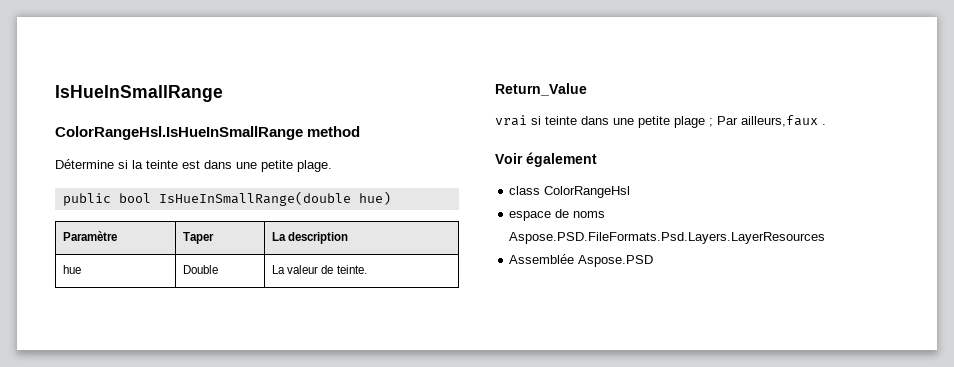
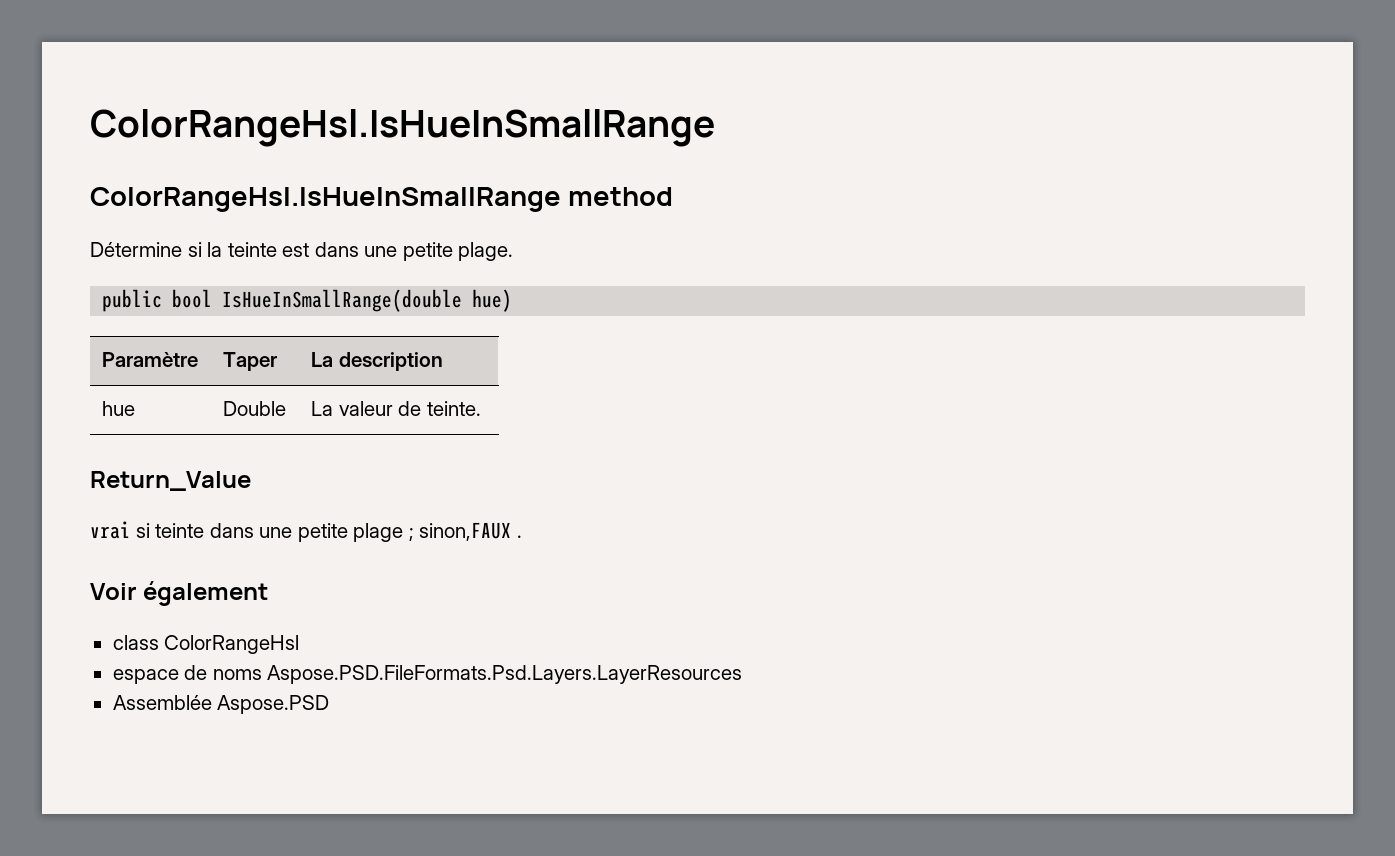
[55,85,223,102] IsHueInSmallRange -> [90,109,715,147] ColorRangeHsl.IsHueInSmallRange
[717,115,818,127] Par ailleurs,faux -> [419,522,512,541] sinon,FAUX

